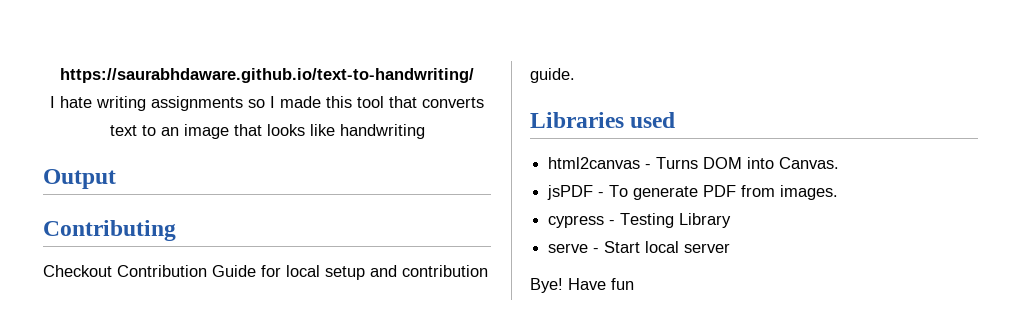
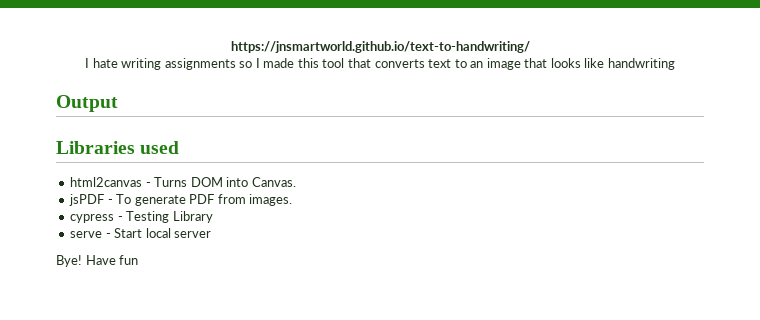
[60,68,474,83] https://saurabhdaware.github.io/text-to-handwriting/ -> [230,41,530,53] https://jnsmartworld.github.io/text-to-handwriting/
[43,220,176,241] [43,265,488,280] [530,68,575,83] // Contributing // Checkout Contribution Guide for local setup and contribution guide. -> (118, 103) none

